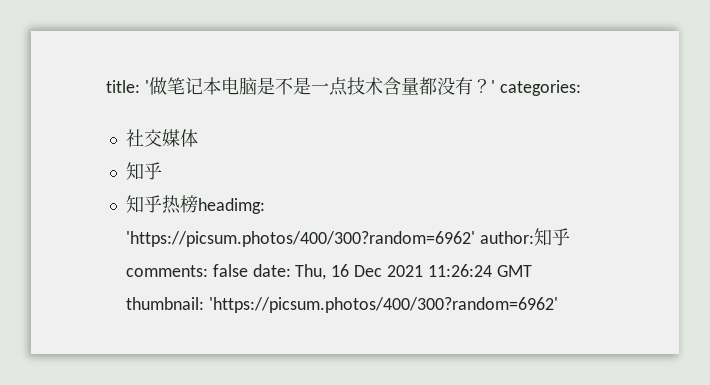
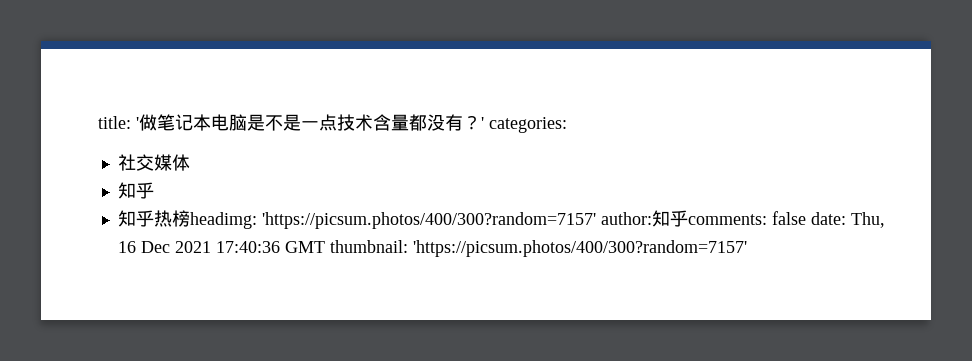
[125,231,475,247] 'https://picsum.photos/400/300?random=6962' -> [261,212,596,229] 'https://picsum.photos/400/300?random=7157'
[427,264,492,277] 11:26:24 -> [215,241,280,253] 17:40:36
[208,297,558,313] 'https://picsum.photos/400/300?random=6962' -> [412,240,747,257] 'https://picsum.photos/400/300?random=7157'

